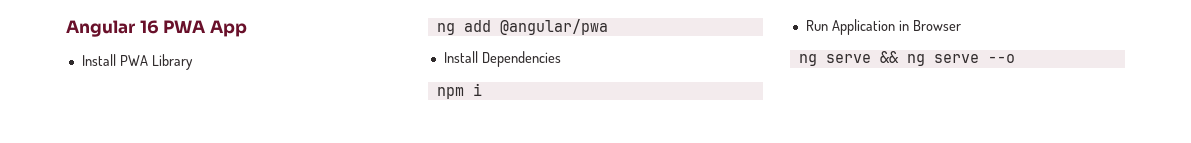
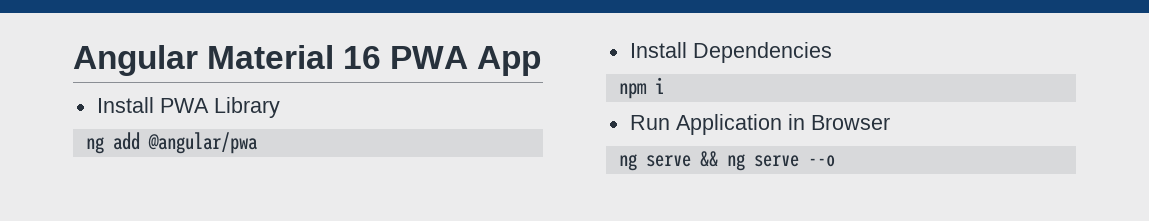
(135, 28) none -> [207,45,335,69] Material

